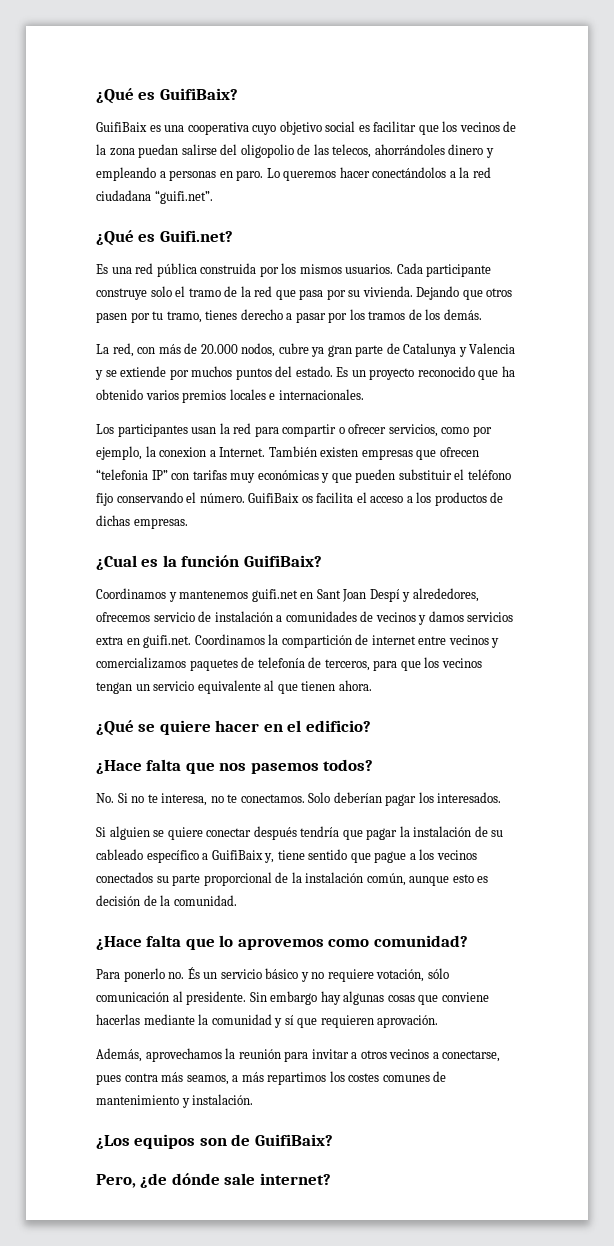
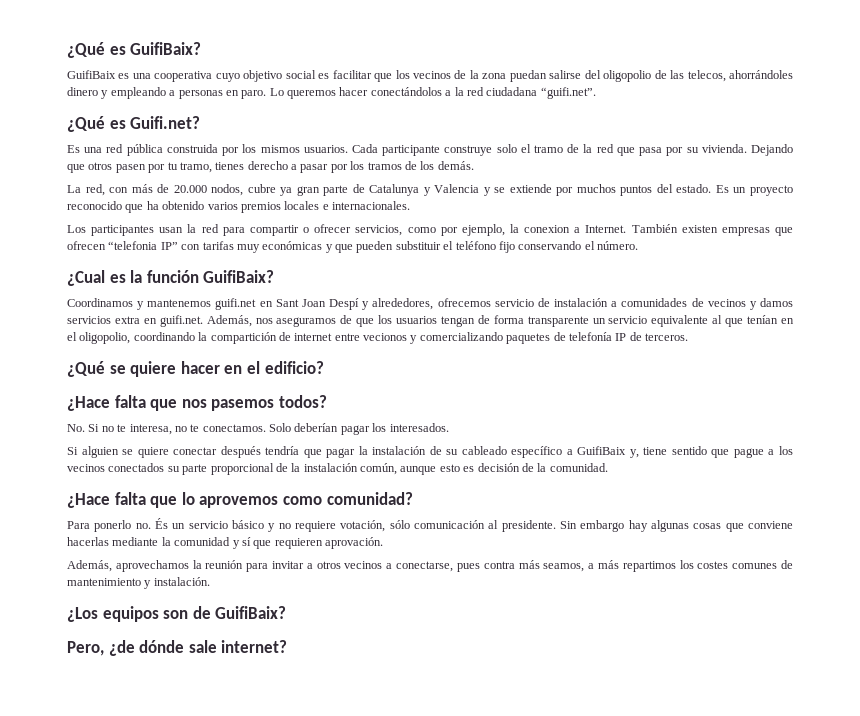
[248,492,504,506] [96,515,188,529] GuifiBaix os facilita el acceso a los productos de dichas empresas. -> (638, 245) none
[194,634,265,645] Coordinamos -> [206,315,795,327] [67,332,195,344] Además, nos aseguramos de que los usuarios tengan de forma transparente un servicio equivalente al que tenían en el oligopolio, coordinando
[448,635,500,648] [96,657,482,671] [96,680,372,694] vecinos y comercializamos paquetes de telefonía de terceros, para que los vecinos tengan un servicio equivalente al que tienen ahora. -> [363,332,688,344] vecionos y comercializando paquetes de telefonía IP de terceros.

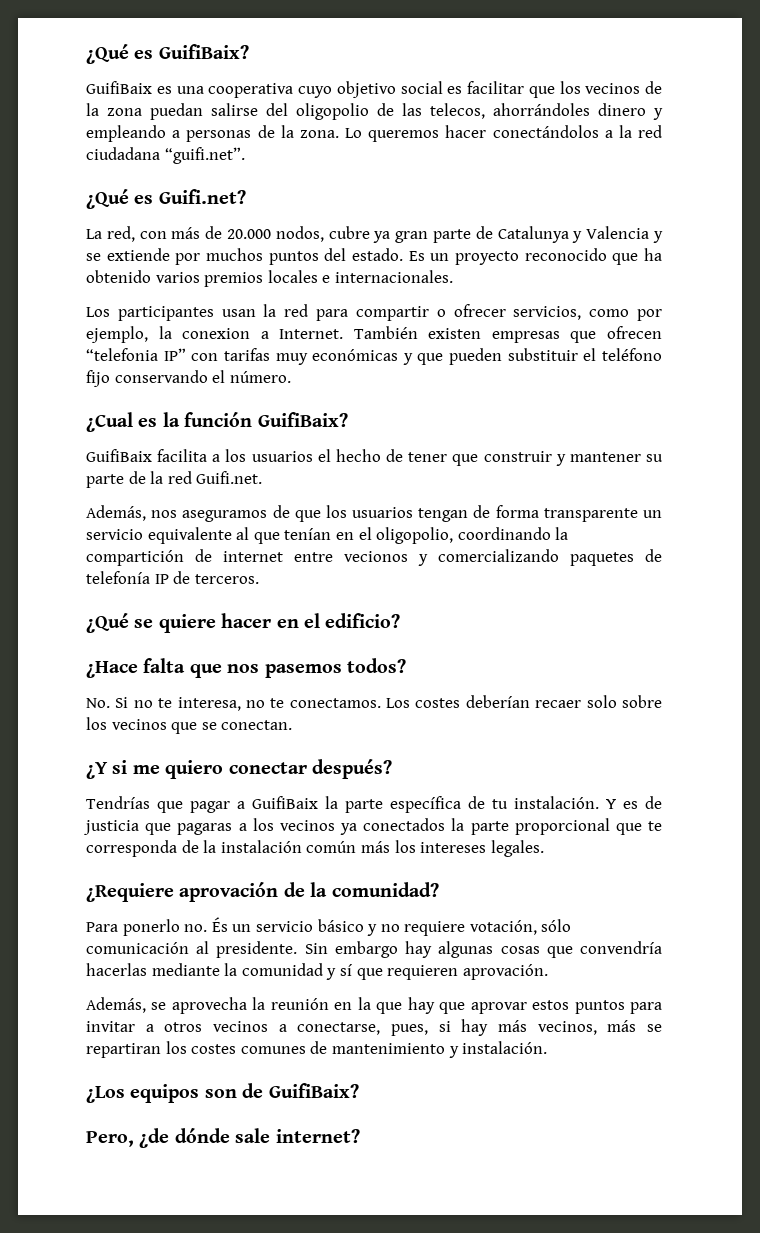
[225,90,267,99] en paro. -> [257,125,339,138] de la zona.
[67,144,794,156] [67,161,474,173] // Es una red pública construida por los mismos usuarios. Cada participante construye solo el tramo de la red que pasa por su vivienda. Dejando que otros pasen por tu tramo, tienes derecho a pasar por los tramos de los demás. -> (246, 196) none
[67,298,793,310] [67,315,203,327] Coordinamos y mantenemos guifi.net en Sant Joan Despí y alrededores, ofrecemos servicio de instalación a comunidades de vecinos y damos servicios extra en guifi.net. -> [86,449,663,466] [86,471,263,488] GuifiBaix facilita a los usuarios el hecho de tener que construir y mantener su parte de la red Guifi.net. //
[269,423,449,435] [67,446,793,458] [67,463,608,475] [67,492,322,508] Solo deberían pagar los interesados. // Si alguien se quiere conectar después tendría que pagar la instalación de su cableado específico a GuifiBaix y, tiene sentido que pague a los vecinos conectados su parte proporcional de la instalación común, aunque esto es decisión de la comunidad. // ¿Hace falta que lo aprovemos como -> [386,695,662,708] [86,717,293,734] [86,759,392,779] [86,796,662,813] [83,818,662,835] [86,840,544,857] [86,882,328,902] Los costes deberían recaer solo sobre los vecinos que se conectan. // ¿Y si me quiero conectar después? // Tendrías que pagar a GuifiBaix la parte específica de tu instalación. Y es de justicia que pagaras a los vecinos ya conectados la parte proporcional que te corresponda de la instalación común más los intereses legales. // ¿Requiere aprovación de la
[748,521,794,529] conviene -> [580,941,662,954] convendría
[115,560,244,572] aprovechamos la reunión -> [151,997,625,1014] se aprovecha la reunión en la que hay que aprovar estos puntos
[456,560,676,572] pues contra más seamos, a más repartimos -> [390,1019,662,1036] [86,1043,161,1058] pues, si hay más vecinos, más se repartiran

